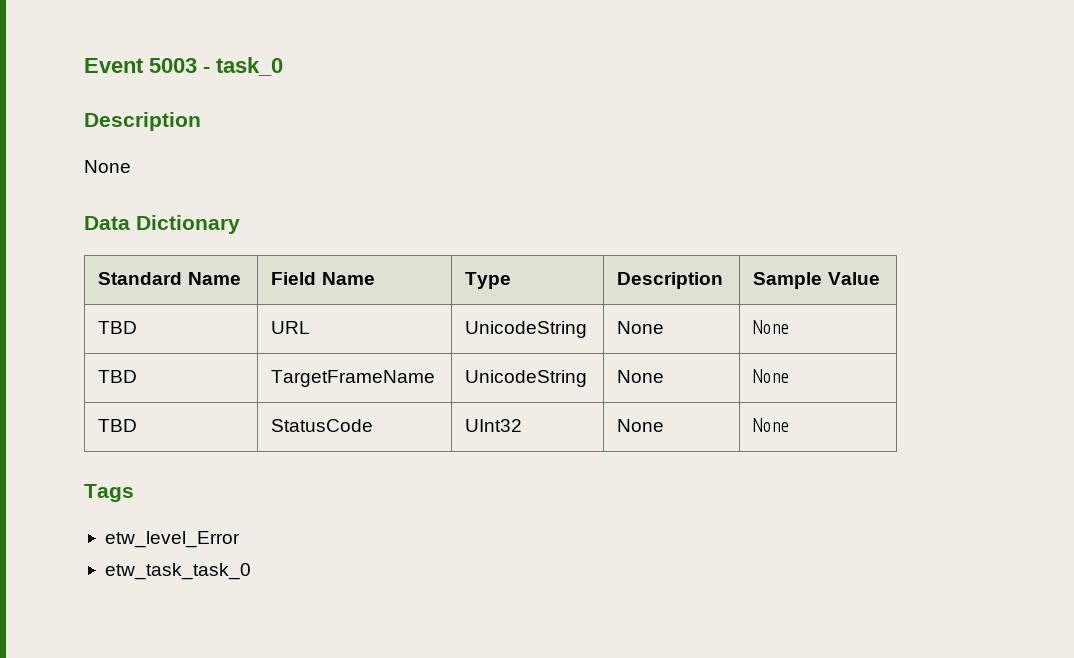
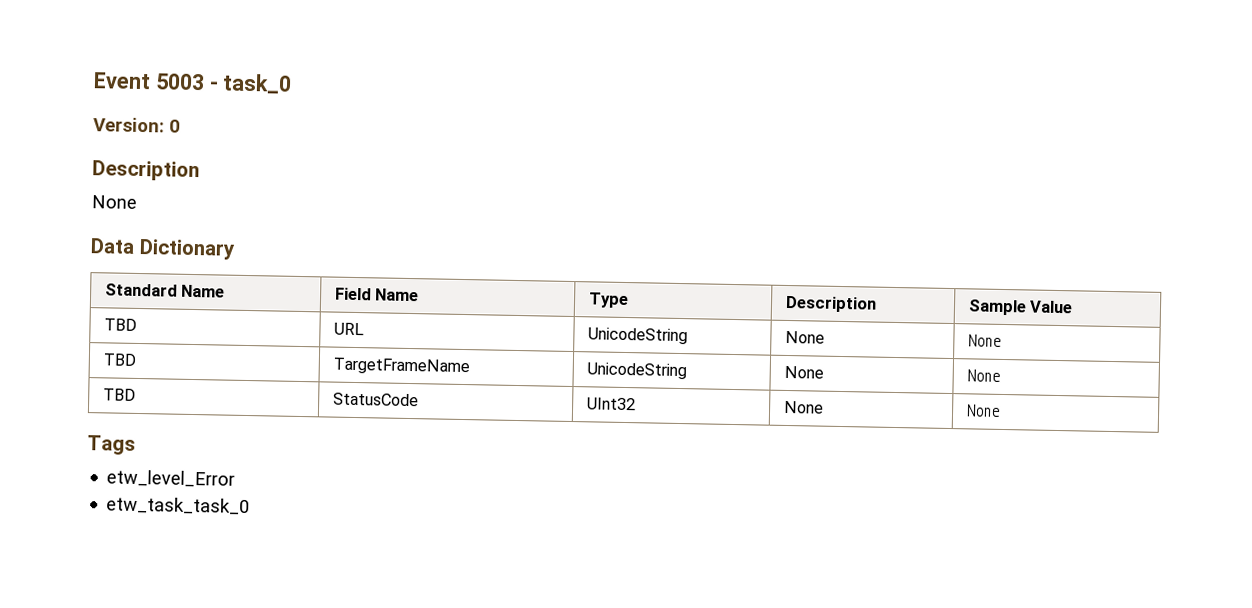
(283, 66) none -> [93,117,181,133] // Version: 0

